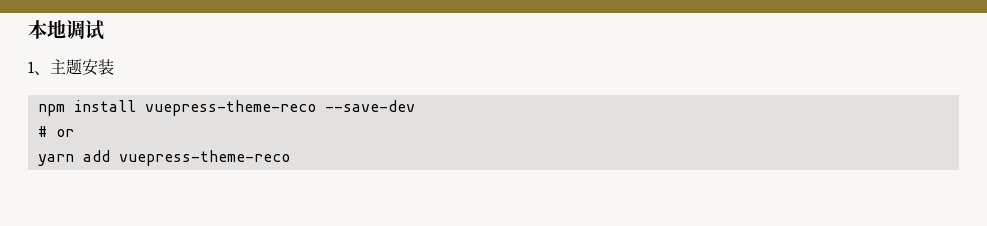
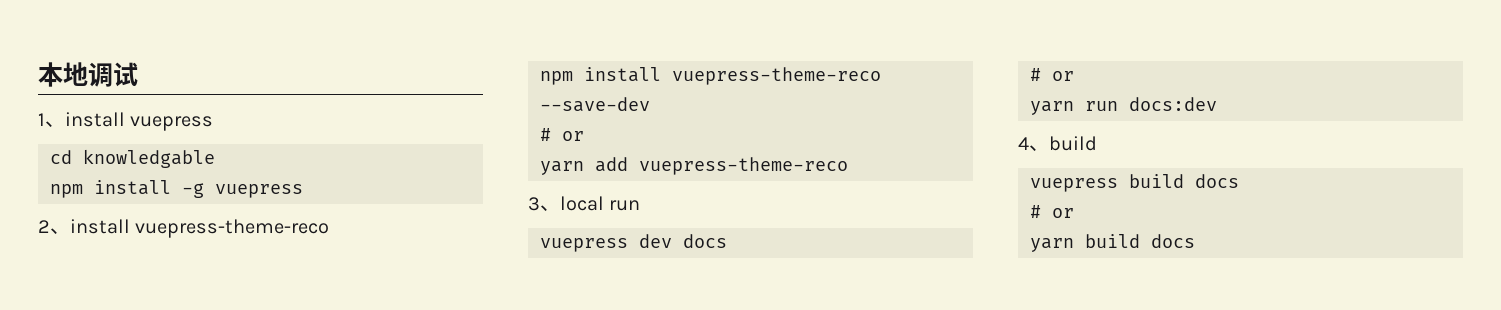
[50,59,114,76] 主题安装 -> [65,112,214,131] [50,149,215,168] [50,180,303,198] [38,219,330,238] install vuepress // cd knowledgable // npm install -g vuepress // 2、install vuepress-theme-reco
(290, 158) none -> [528,196,641,211] [540,234,727,252] [1030,68,1074,81] [1030,97,1217,115] [1018,136,1097,151] [1030,174,1239,192] [1030,205,1074,218] [1030,234,1195,252] // 3、local run // vuepress dev docs // # or // yarn run docs:dev // 4、build // vuepress build docs // # or // yarn build docs

